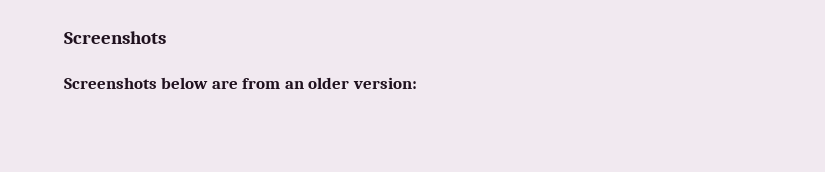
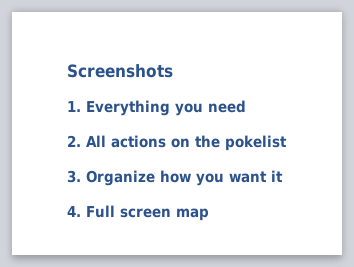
[64,77,417,89] Screenshots below are from an older version: -> [67,100,246,116] [67,135,287,151] [67,170,283,186] [67,205,209,221] 1. Everything you need // 2. All actions on the pokelist // 3. Organize how you want it // 4. Full screen map

